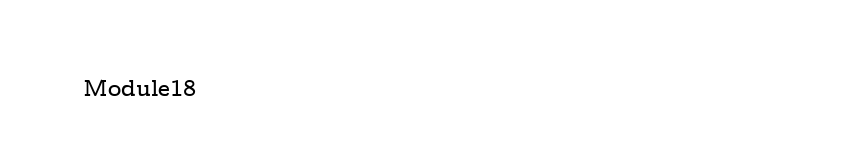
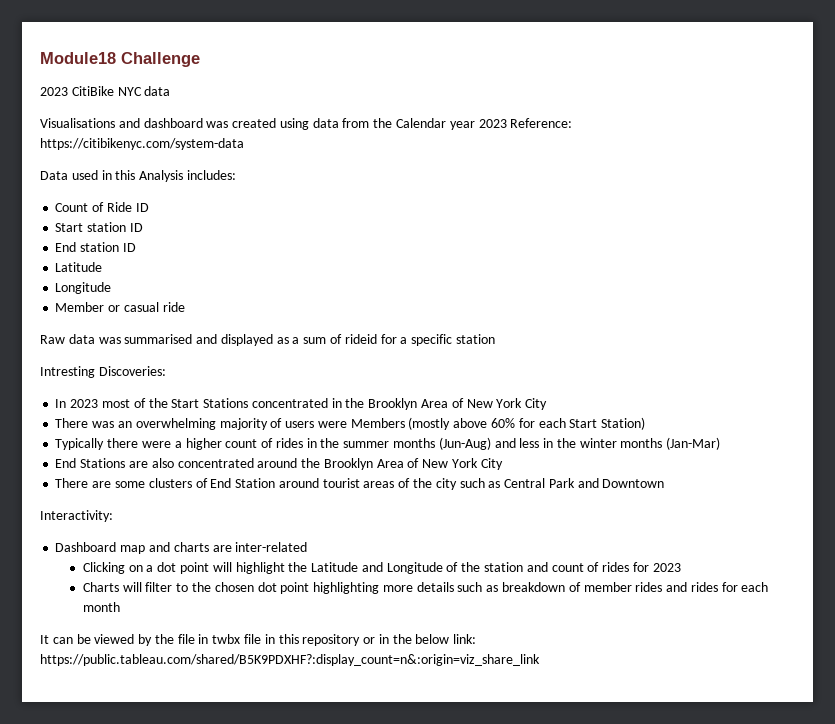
(196, 87) none -> [121,52,200,67] [40,86,171,96] [40,118,573,130] [40,138,244,150] [40,170,236,182] [55,202,149,212] [55,222,143,232] [55,242,136,252] [55,262,103,272] [55,282,112,294] [55,302,185,312] [40,334,495,346] [40,366,166,378] [55,398,548,410] [55,417,646,430] [55,437,721,450] [55,458,503,470] [55,478,665,490] [40,510,113,522] [55,542,308,554] [82,562,681,574] [82,582,769,594] [82,602,120,612] [40,634,477,646] [40,654,540,666] Challenge // 2023 CitiBike NYC data // Visualisations and dashboard was created using data from the Calendar year 2023 Reference: https://citibikenyc.com/system-data // Data used in this Analysis includes: // Count of Ride ID // Start station ID // End station ID // Latitude // Longitude // Member or casual ride // Raw data was summarised and displayed as a sum of rideid for a specific station // Intresting Discoveries: // In 2023 most of the Start Stations concentrated in the Brooklyn Area of New York City // There was an overwhelming majority of users were Members (mostly above 60% for each Start Station) // Typically there were a higher count of rides in the summer months (Jun-Aug) and less in the winter months (Jan-Mar) // End Stations are also concentrated around the Brooklyn Area of New York City // There are some clusters of End Station around tourist areas of the city such as Central Park and Downtown // Interactivity: // Dashboard map and charts are inter-related // Clicking on a dot point will highlight the Latitude and Longitude of the station and count of rides for 2023 // Charts will filter to the chosen dot point highlighting more details such as breakdown of member rides and rides for each month // It can be viewed by the file in twbx file in this repository or in the below link: https://public.tableau.com/shared/B5K9PDXHF?:display_count=n&:origin=viz_share_link

